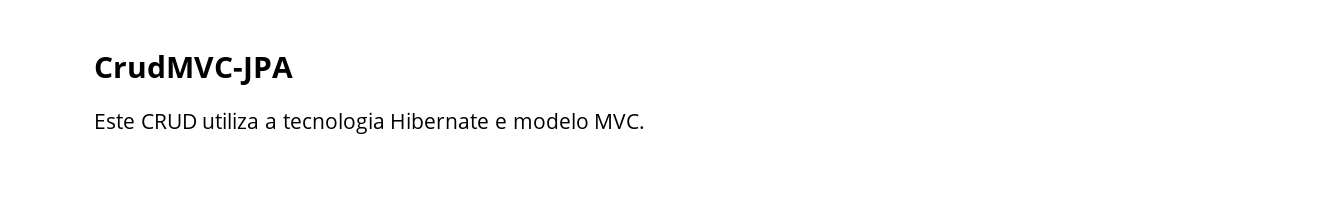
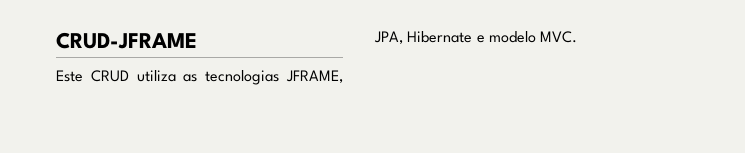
[94,55,293,85] CrudMVC-JPA -> [56,32,197,49] CRUD-JFRAME
[265,112,385,134] a tecnologia -> [183,70,343,85] [374,31,403,44] as tecnologias JFRAME, JPA,

